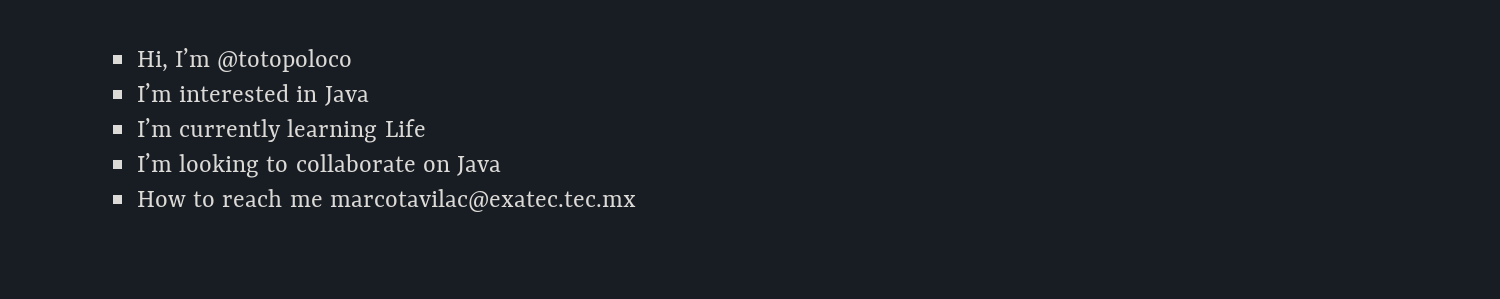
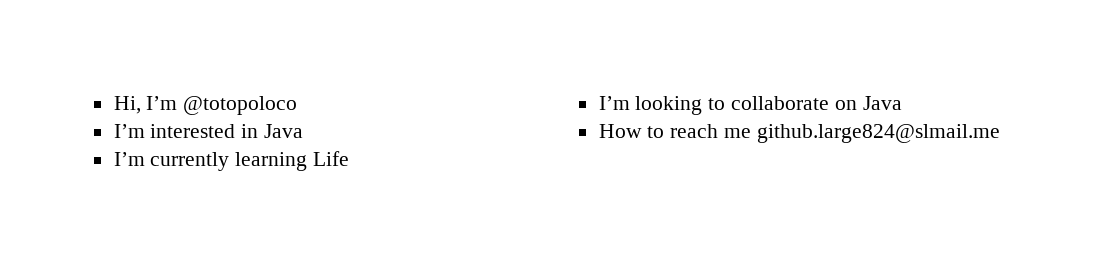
[329,189,636,212] marcotavilac@exatec.tec.mx -> [756,124,1000,143] github.large824@slmail.me

